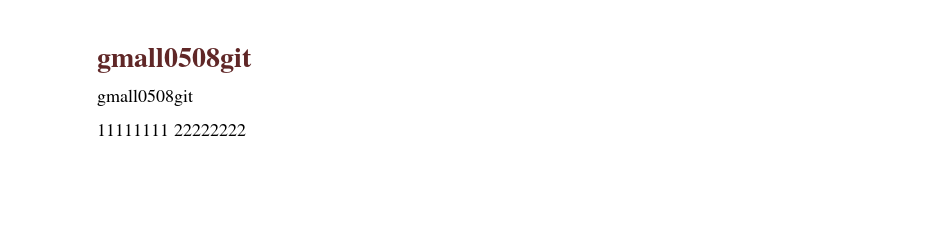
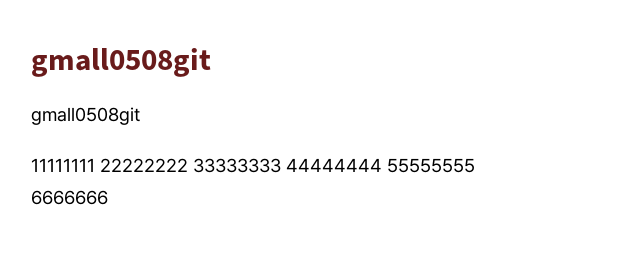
(246, 130) none -> [193,158,475,173] [31,190,108,205] 33333333 44444444 55555555 6666666

